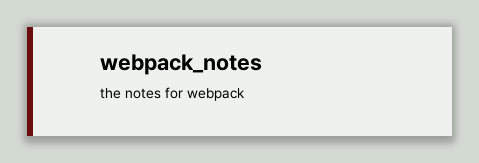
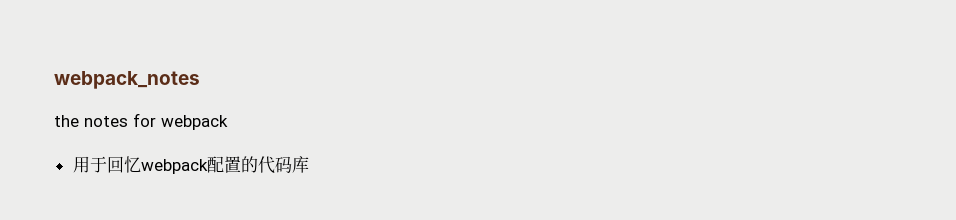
(245, 94) none -> [72,156,309,174] // 用于回忆webpack配置的代码库

